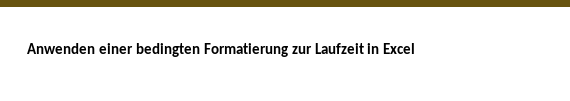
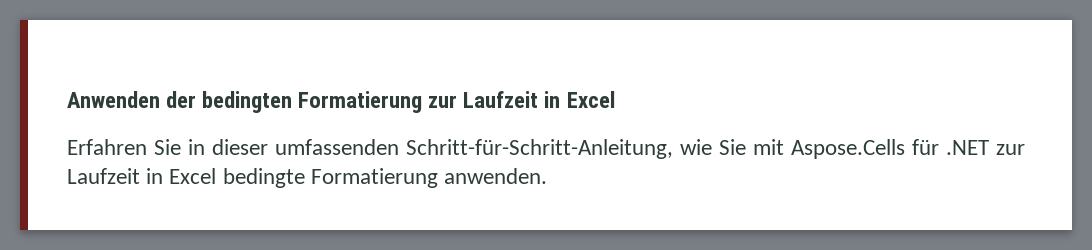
[98,43,133,54] einer -> [166,91,197,108] der
(416, 48) none -> [67,139,1025,159] [67,168,548,188] // Erfahren Sie in dieser umfassenden Schritt-für-Schritt-Anleitung, wie Sie mit Aspose.Cells für .NET zur Laufzeit in Excel bedingte Formatierung anwenden.

